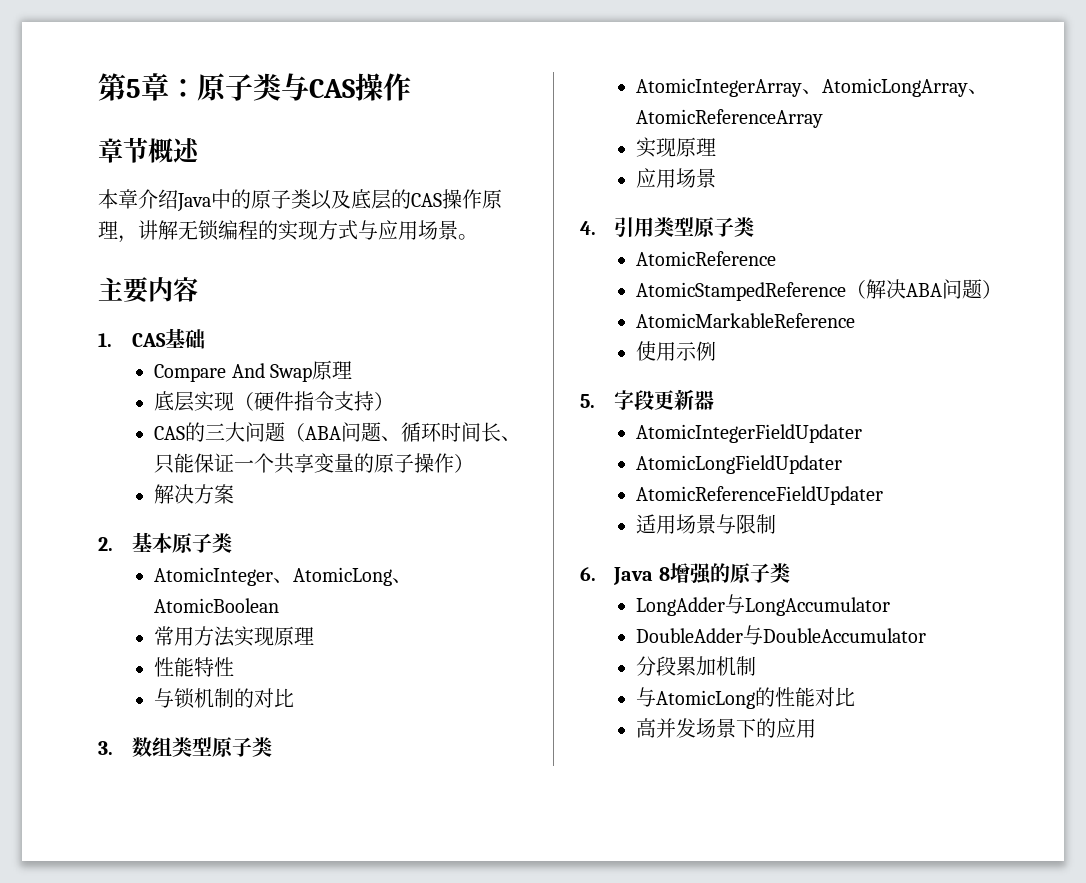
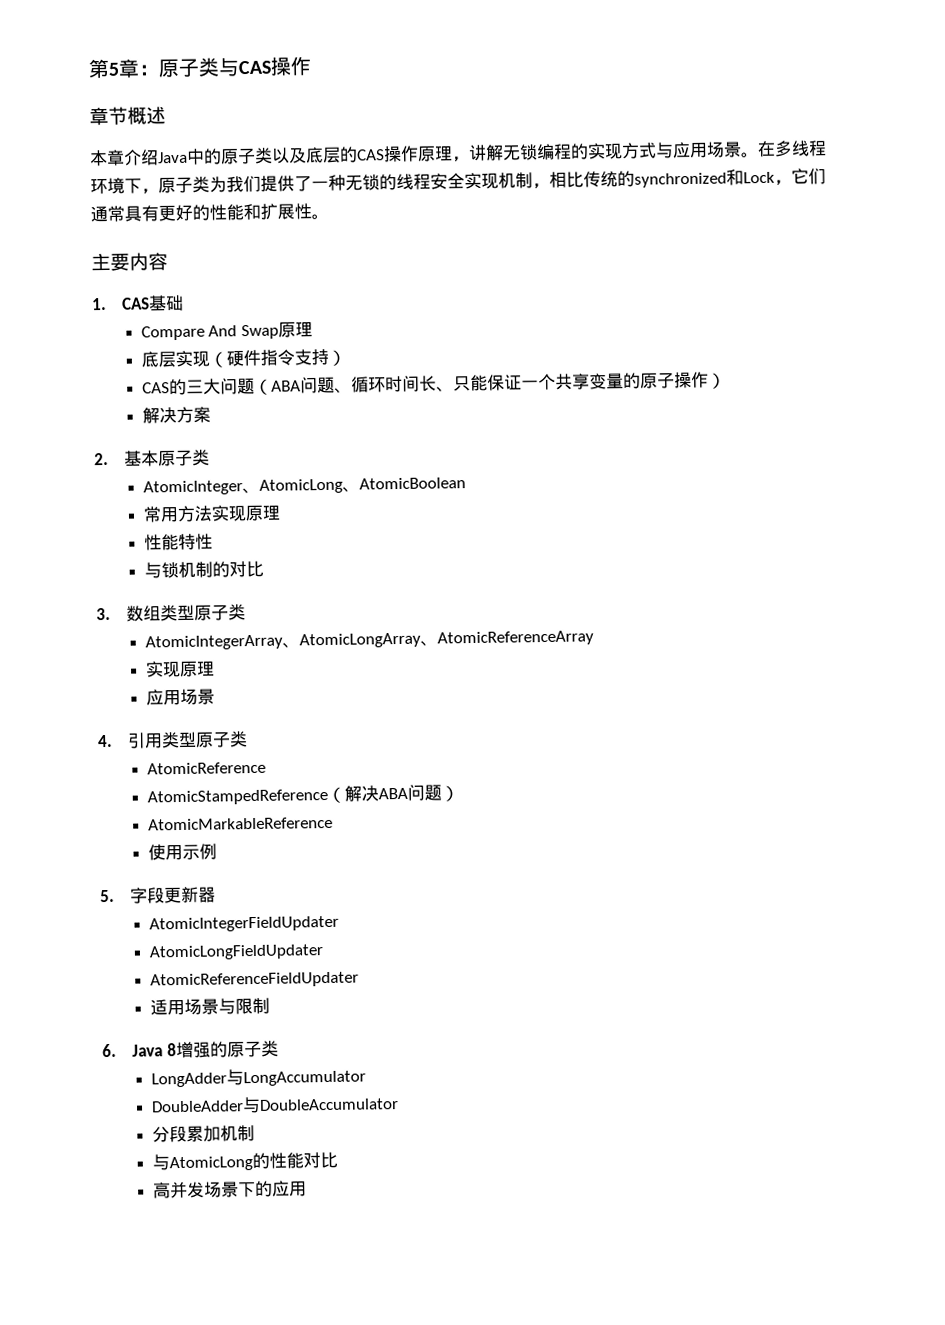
(478, 237) none -> [757,140,827,158] [90,168,826,195] [90,203,329,223] 在多线程环境下，原子类为我们提供了一种无锁的线程安全实现机制，相比传统的synchronized和Lock，它们通常具有更好的性能和扩展性。

